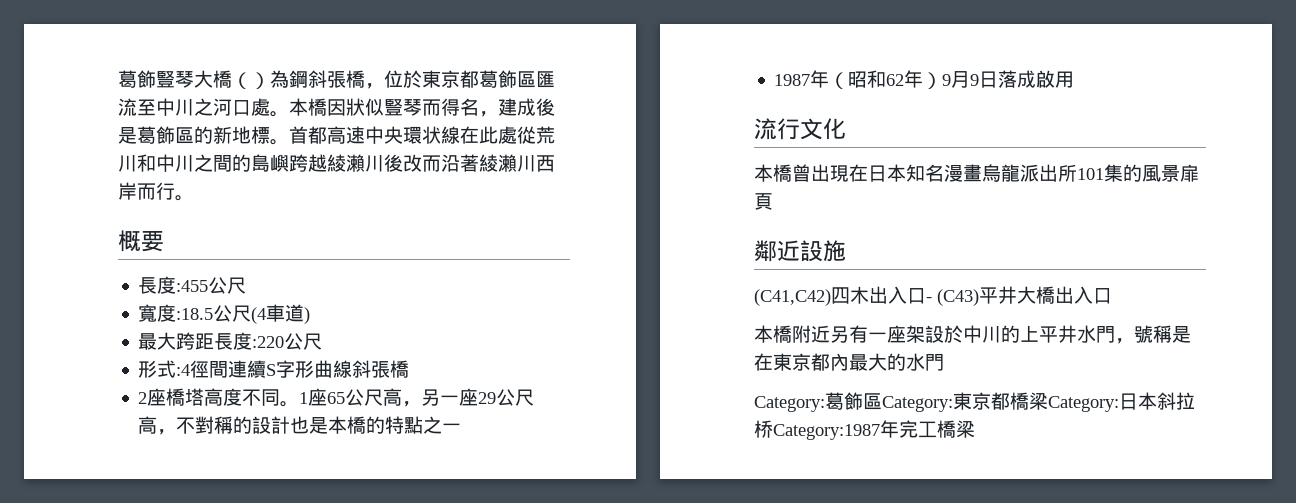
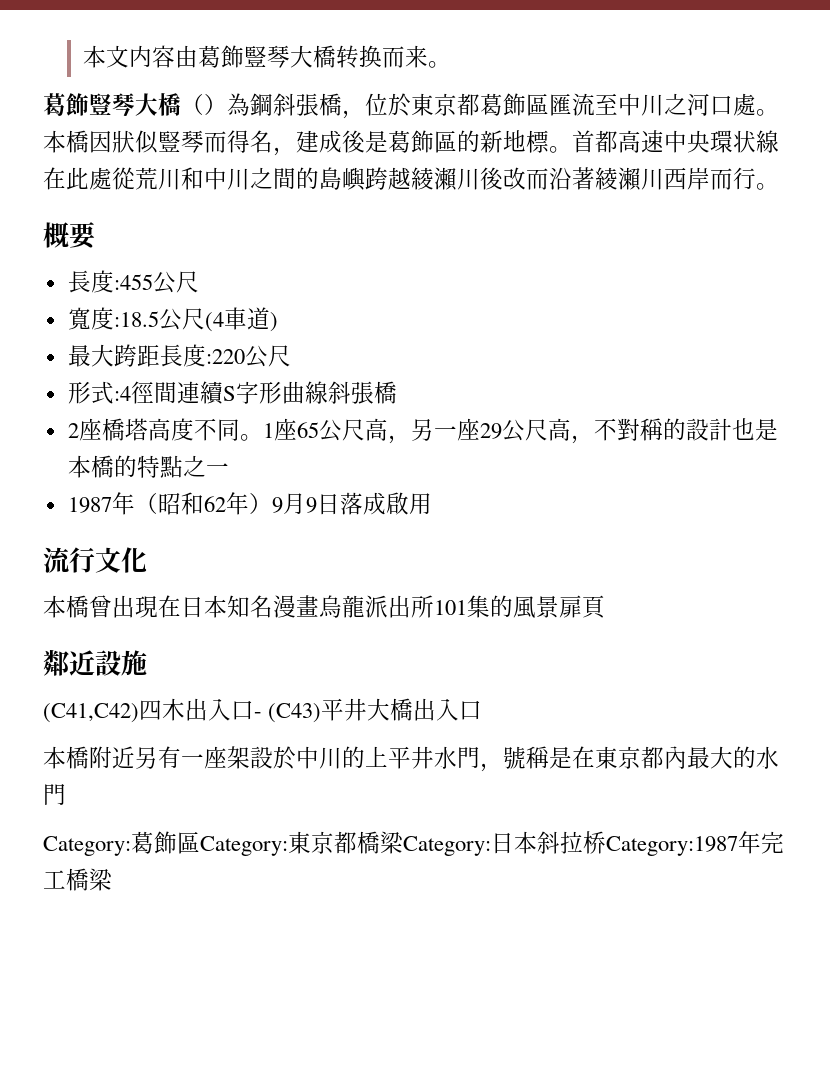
(118, 79) none -> [82,45,451,69] 本文内容由葛飾豎琴大橋转换而来。 //

